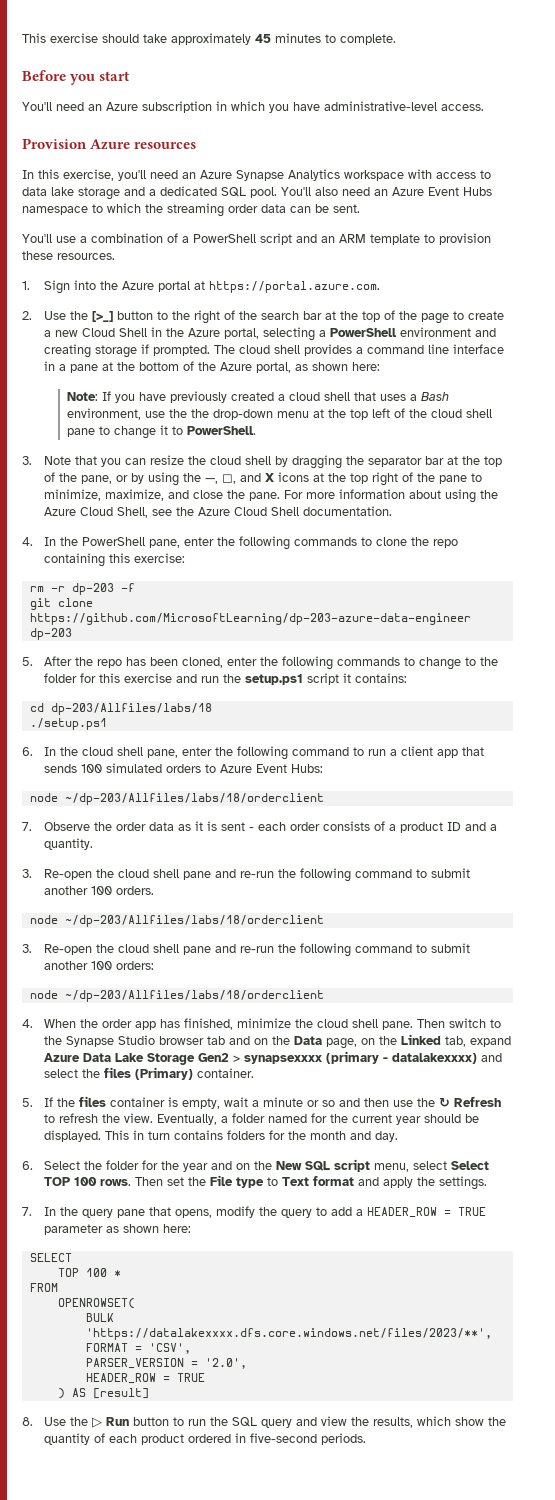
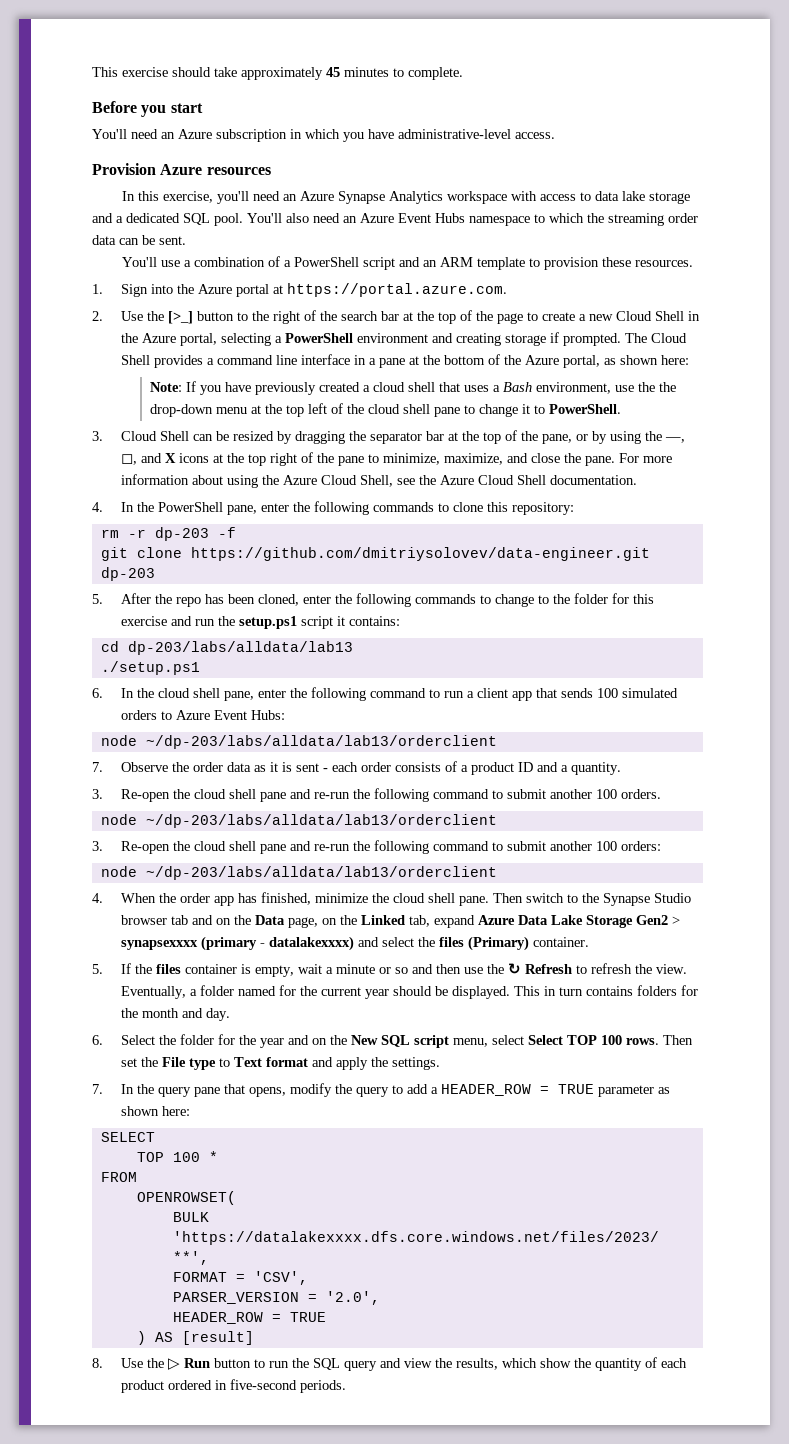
[239,345,301,354] cloud shell -> [650,333,687,343] [120,355,150,365] Cloud Shell
[44,455,272,467] Note that you can resize the cloud shell -> [120,431,274,441] Cloud Shell can be resized
[411,537,459,548] [44,553,186,567] the repo containing this exercise: -> [486,502,574,515] this repository:
[29,613,471,625] https://github.com/MicrosoftLearning/dp-203-azure-data-engineer -> [190,547,650,561] https://github.com/dmitriysolovev/data-engineer.git
[50,703,212,715] dp-203/Allfiles/labs/18 -> [127,641,353,655] dp-203/labs/alldata/lab13
[64,793,324,805] ~/dp-203/Allfiles/labs/18/orderclient -> [145,735,497,749] ~/dp-203/labs/alldata/lab13/orderclient
[64,915,324,927] ~/dp-203/Allfiles/labs/18/orderclient -> [145,814,497,828] ~/dp-203/labs/alldata/lab13/orderclient
[64,990,324,1002] ~/dp-203/Allfiles/labs/18/orderclient -> [145,866,497,880] ~/dp-203/labs/alldata/lab13/orderclient

